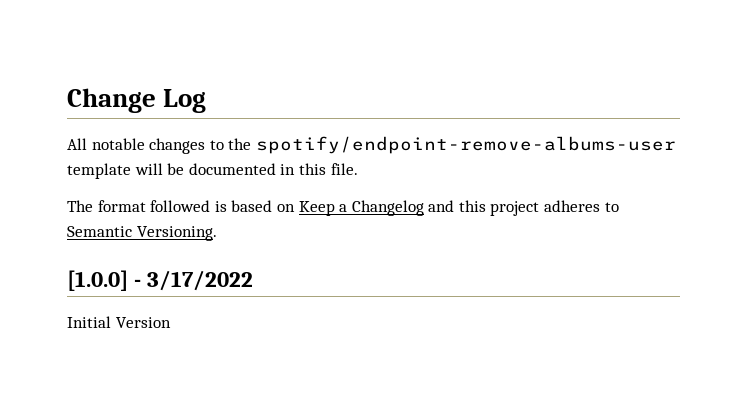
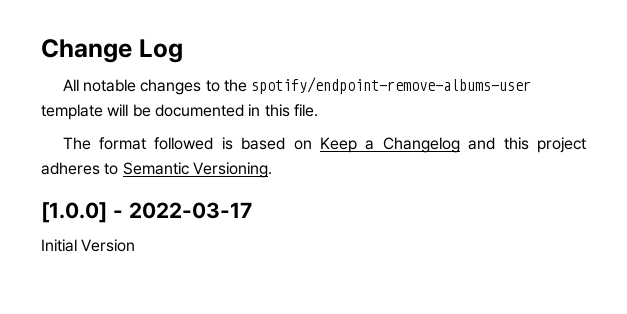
[147,270,254,291] 3/17/2022 -> [128,202,252,219] 2022-03-17

